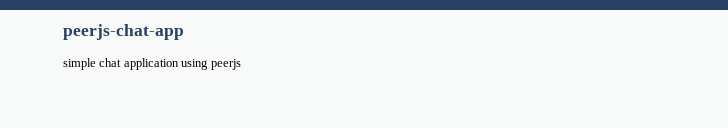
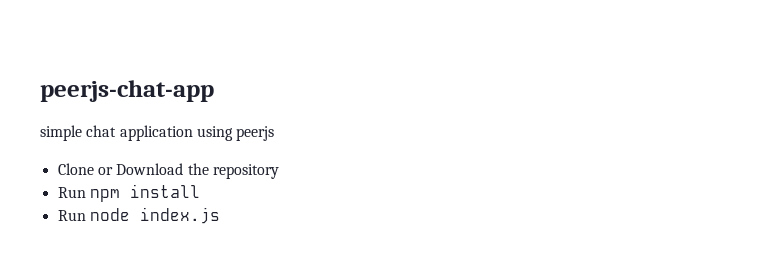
(241, 64) none -> [57,163,279,179] [57,184,200,202] [57,207,220,224] // Clone or Download the repository // Run npm install // Run node index.js

